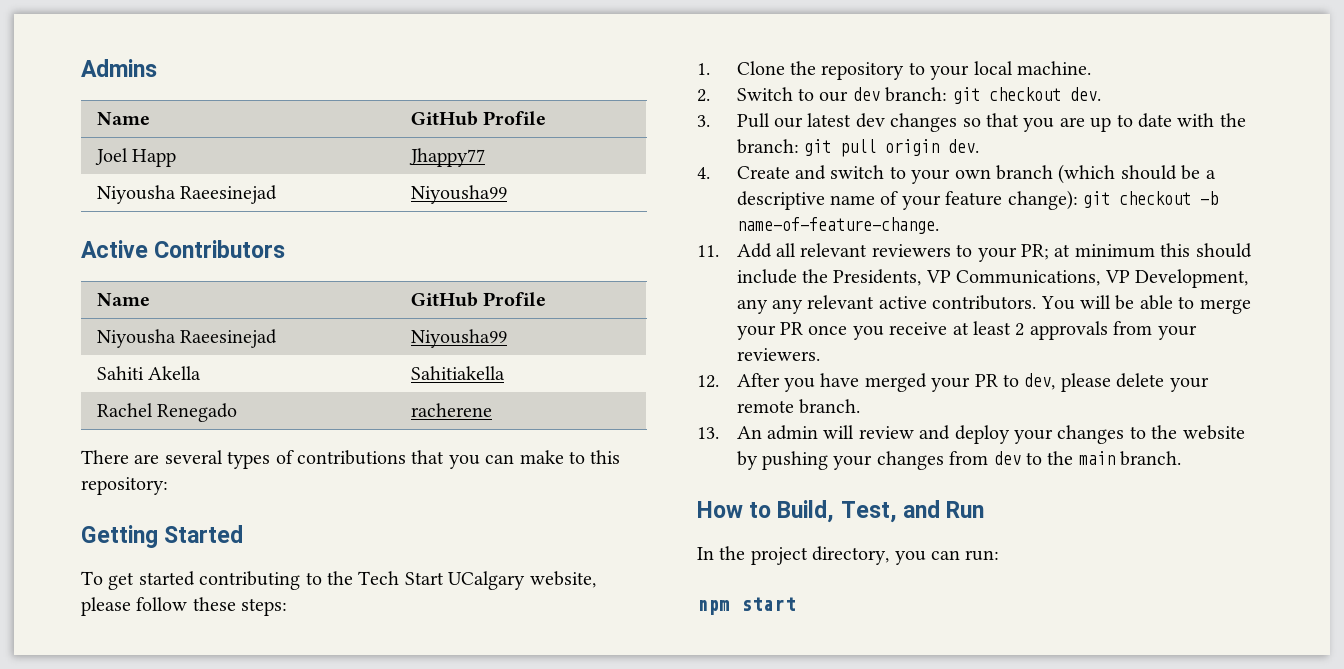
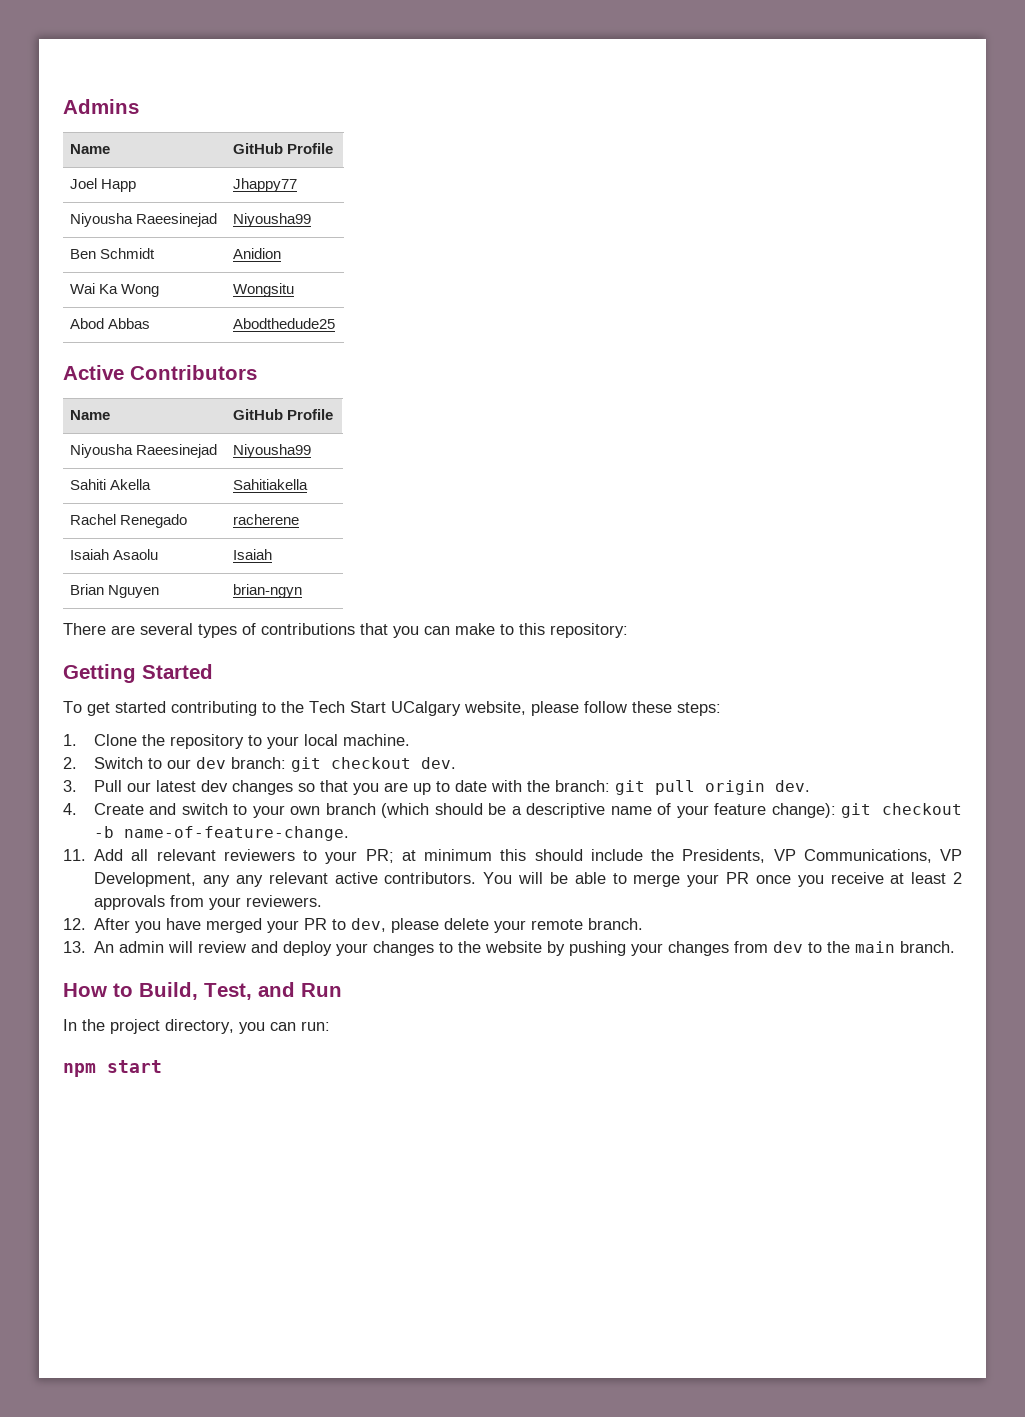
(507, 194) none -> [70,248,156,259] [233,248,282,259] [70,283,160,297] [233,283,295,297] [70,318,151,329] [233,318,336,329] // Ben Schmidt | Anidion // Wai Ka Wong | Wongsitu // Abod Abbas | Abodthedude25
(492, 410) none -> [70,549,159,560] [233,549,273,560] [70,584,160,598] [233,584,303,598] // Isaiah Asaolu | Isaiah // Brian Nguyen | brian-ngyn

